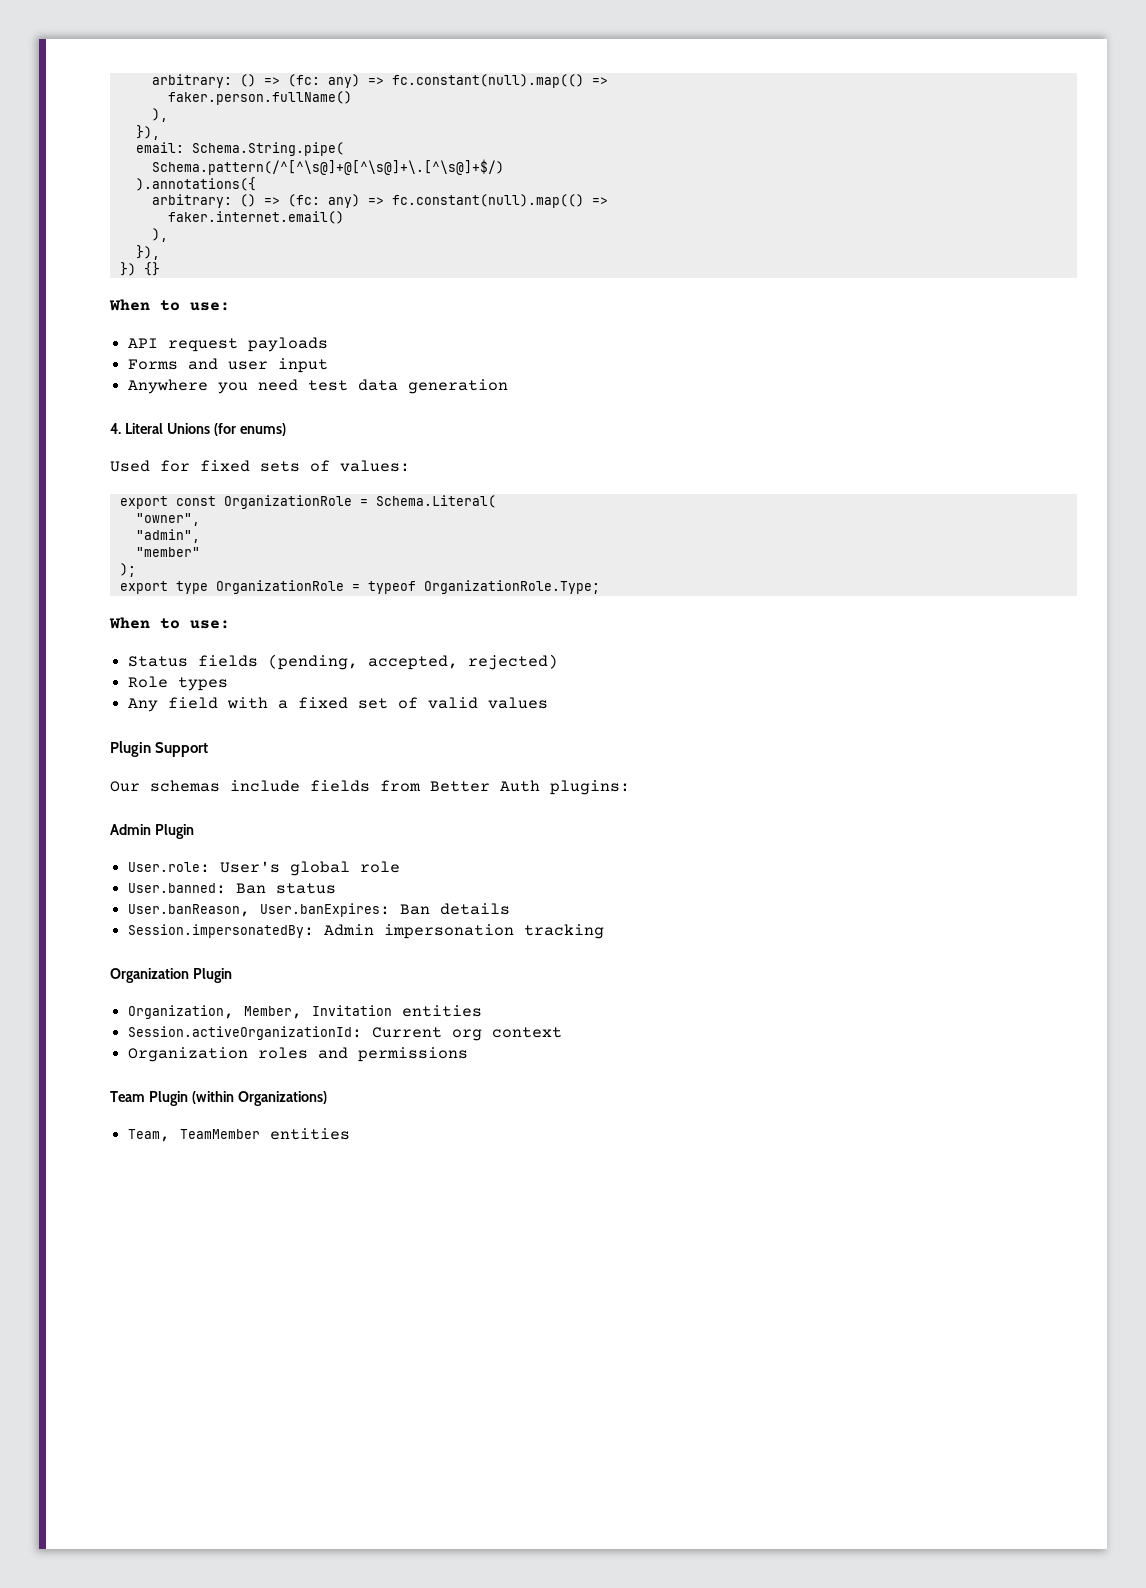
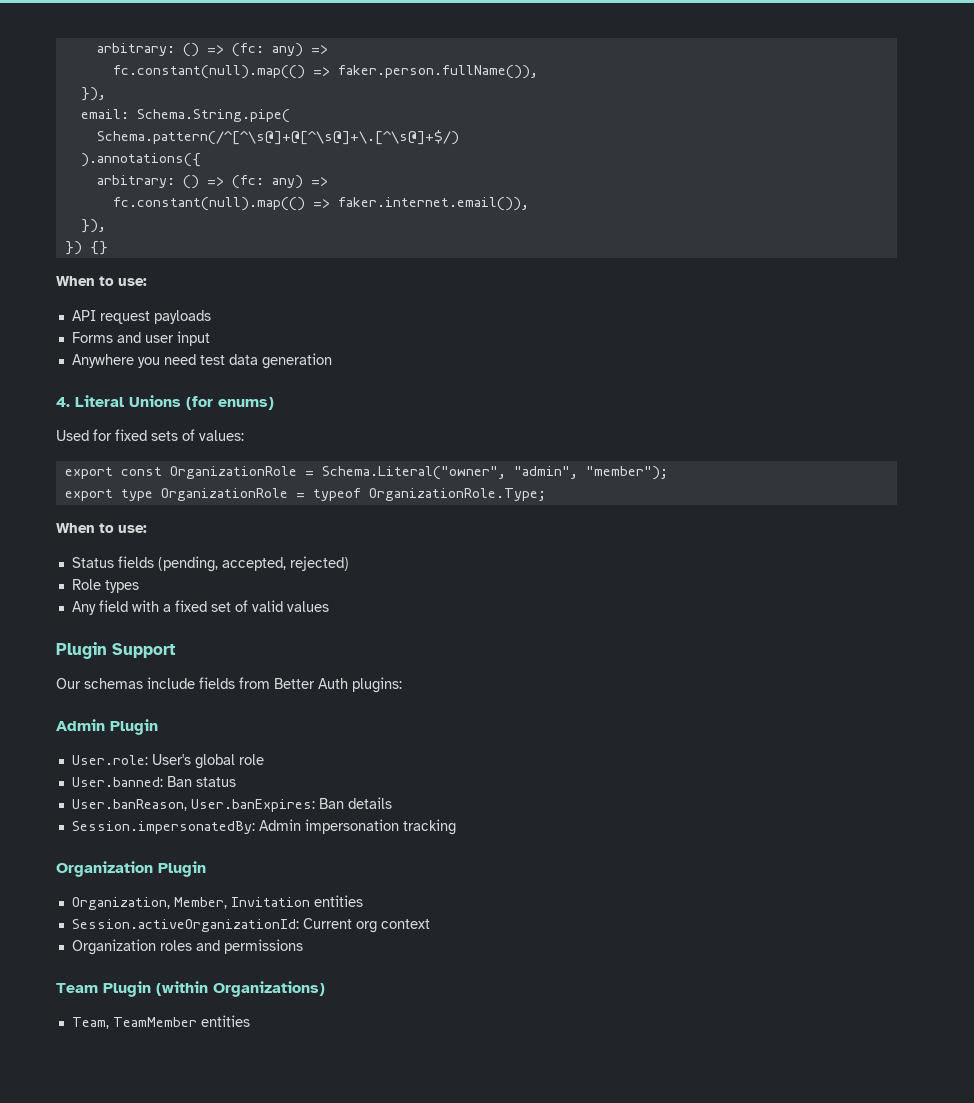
[151,74,608,88] [167,91,352,105] [151,108,168,122] arbitrary: () => (fc: any) => fc.constant(null).map(() => // faker.person.fullName() // ), -> [96,43,328,57] [112,65,538,79] arbitrary: () => (fc: any) => // fc.constant(null).map(() => faker.person.fullName()),
[391,194,608,208] [167,211,344,224] [151,228,168,242] fc.constant(null).map(() => // faker.internet.email() // ), -> [112,197,529,211] // fc.constant(null).map(() => faker.internet.email()),
[375,495,496,508] [135,513,200,526] Schema.Literal( // "owner", // -> [321,466,506,480] Schema.Literal("owner",
[135,547,200,557] [119,563,136,577] // "member" // ); -> [585,466,668,480] "member");

